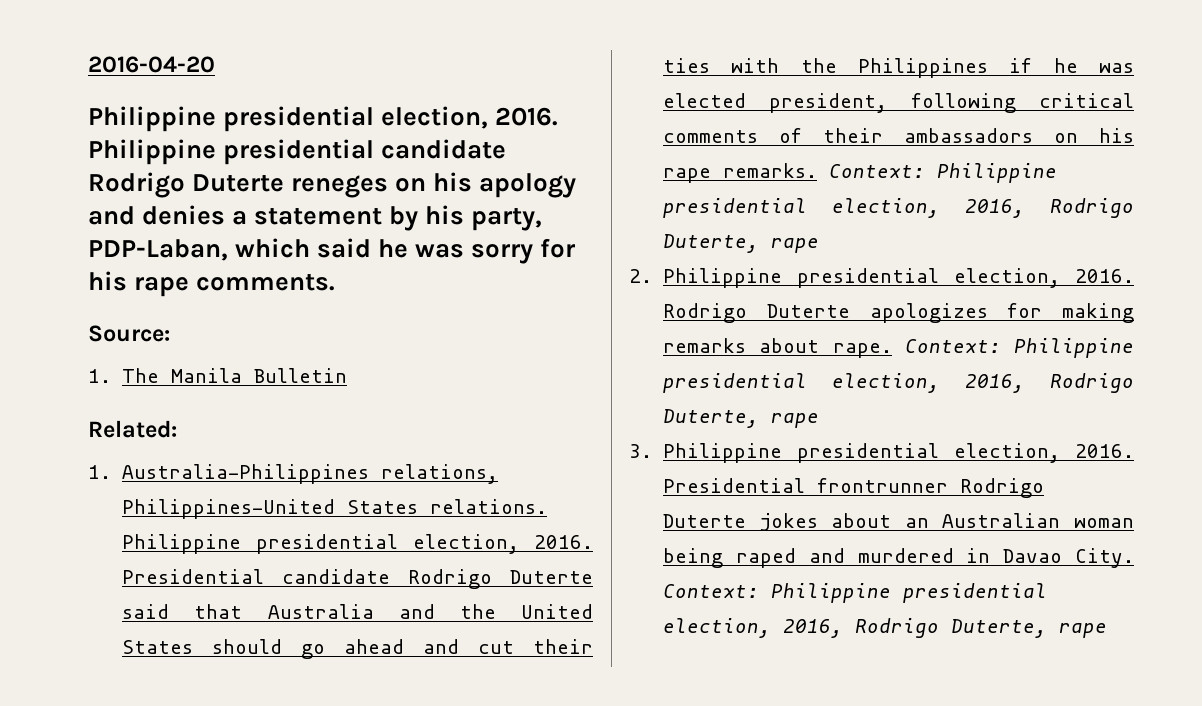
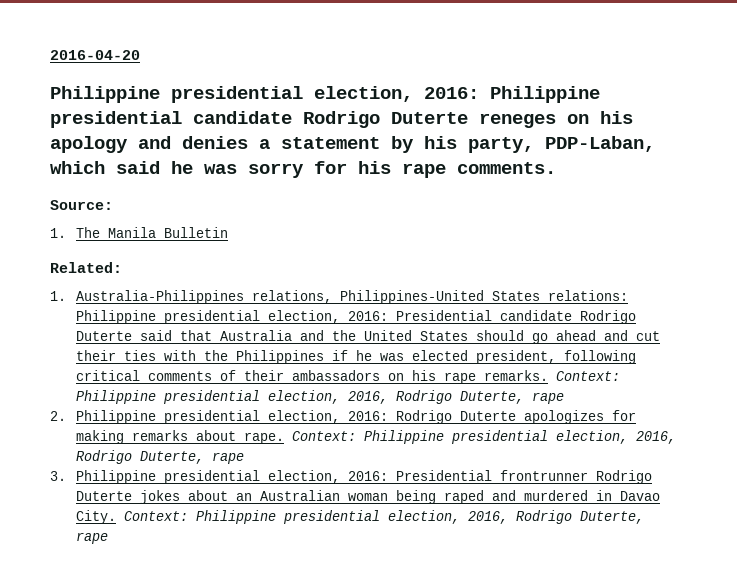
[495,107,559,126] 2016. -> [424,87,479,99] 2016:
[430,499,548,514] [122,534,593,554] relations. Philippine presidential election, 2016. -> [548,290,629,301] [76,310,389,324] relations: Philippine presidential election, 2016:
[1075,269,1134,283] 2016. -> [348,411,389,421] 2016:
[1075,444,1134,458] 2016. -> [348,471,389,481] 2016:

